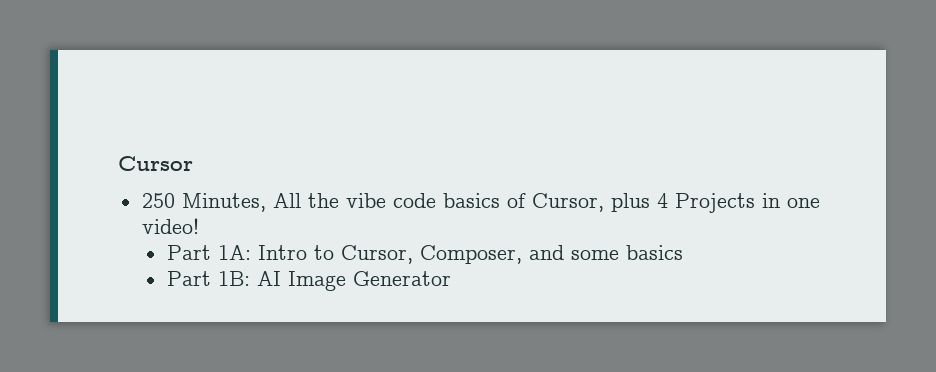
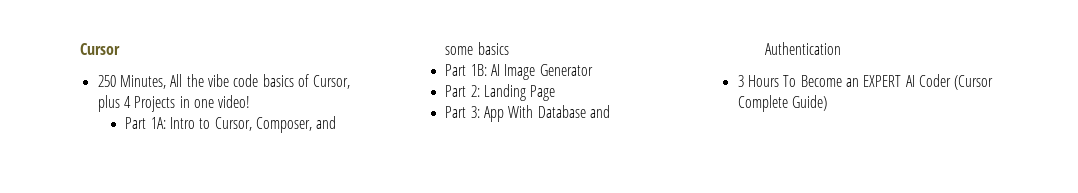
(451, 278) none -> [445,84,556,101] [445,105,610,122] [765,42,842,55] [737,74,994,90] [737,95,827,112] // Part 2: Landing Page // Part 3: App With Database and Authentication // 3 Hours To Become an EXPERT AI Coder (Cursor Complete Guide)

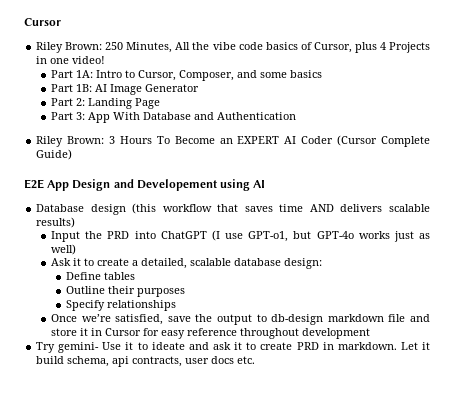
(120, 49) none -> [36,42,103,53] Riley Brown:
(842, 48) none -> [36,136,104,147] Riley Brown:
(827, 103) none -> [24,179,266,191] [36,203,430,215] [36,217,76,228] [51,230,430,242] [51,244,77,255] [51,258,323,269] [66,272,136,280] [66,286,186,297] [66,300,177,311] [51,314,430,325] [51,328,371,339] [36,342,430,353] [36,356,256,367] // E2E App Design and Developement using AI // Database design (this workflow that saves time AND delivers scalable results) // Input the PRD into ChatGPT (I use GPT-o1, but GPT-4o works just as well) // Ask it to create a detailed, scalable database design: // Define tables // Outline their purposes // Specify relationships // Once we’re satisfied, save the output to db-design markdown file and store it in Cursor for easy reference throughout development // Try gemini- Use it to ideate and ask it to create PRD in markdown. Let it build schema, api contracts, user docs etc.

